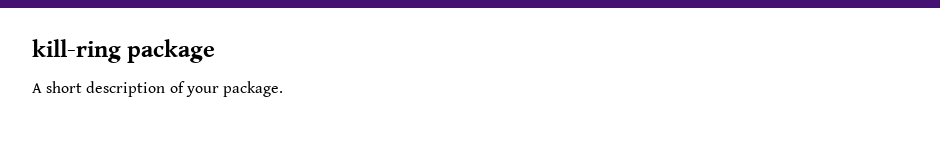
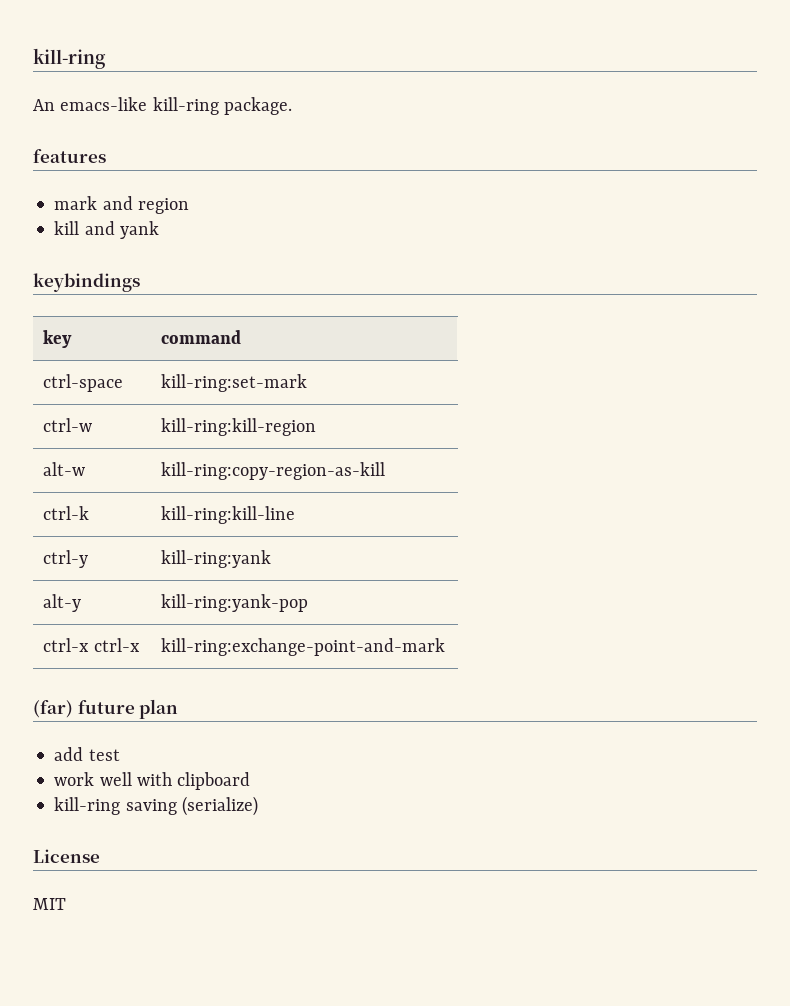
[32,39,216,63] [32,81,283,97] kill-ring package // A short description of your package. -> [33,48,106,69] [33,97,292,115] [33,149,106,163] [54,196,189,214] [54,221,159,239] [33,273,140,292] [43,330,73,348] [161,330,242,344] [43,374,124,392] [161,374,308,392] [43,418,93,432] [161,418,317,436] [43,462,86,476] [161,462,386,480] [43,506,90,520] [161,506,296,524] [43,550,89,568] [161,550,272,568] [43,594,82,612] [161,594,309,612] [43,638,140,652] [161,638,446,656] [33,699,179,719] [54,747,120,761] [54,772,251,790] [54,796,258,816] [33,849,100,863] [33,898,66,910] kill-ring // An emacs-like kill-ring package. // features // mark and region // kill and yank // keybindings // key | command // ctrl-space | kill-ring:set-mark // ctrl-w | kill-ring:kill-region // alt-w | kill-ring:copy-region-as-kill // ctrl-k | kill-ring:kill-line // ctrl-y | kill-ring:yank // alt-y | kill-ring:yank-pop // ctrl-x ctrl-x | kill-ring:exchange-point-and-mark // (far) future plan // add test // work well with clipboard // kill-ring saving (serialize) // License // MIT

